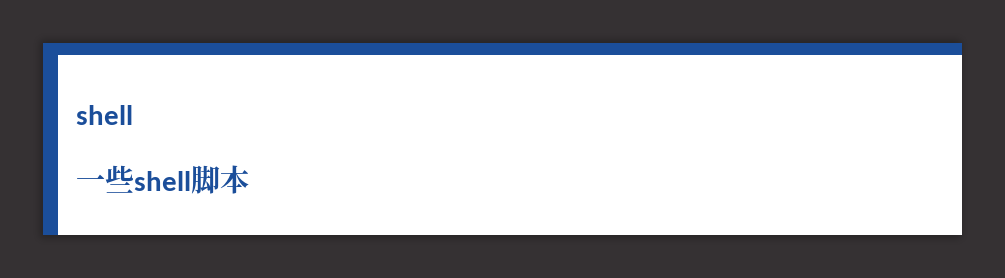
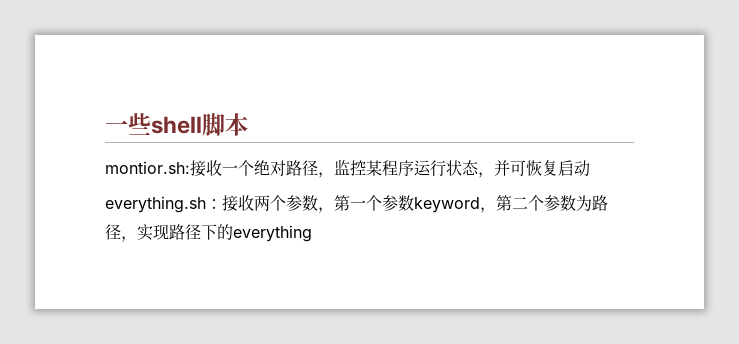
[76,105,133,125] shell // -> (105, 126) none
(249, 179) none -> [105,159,590,178] [105,195,608,213] [105,224,312,242] // montior.sh:接收一个绝对路径，监控某程序运行状态，并可恢复启动 // everything.sh：接收两个参数，第一个参数keyword，第二个参数为路径，实现路径下的everything

